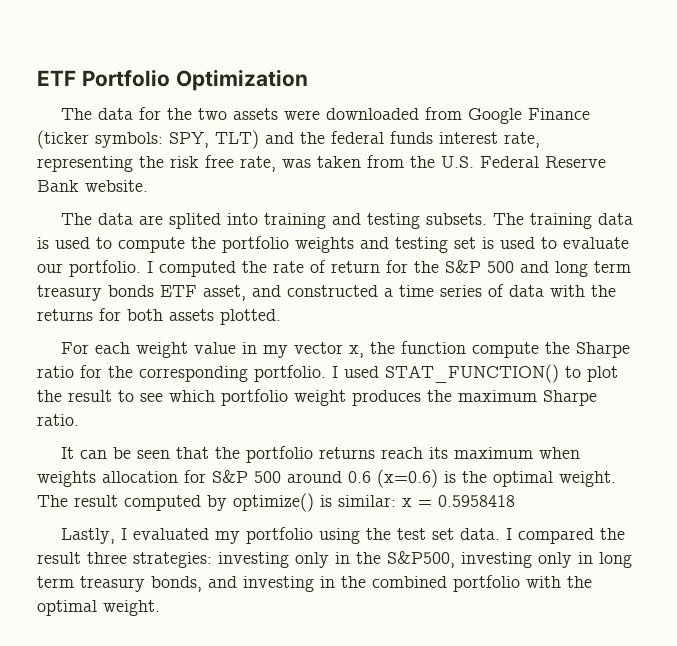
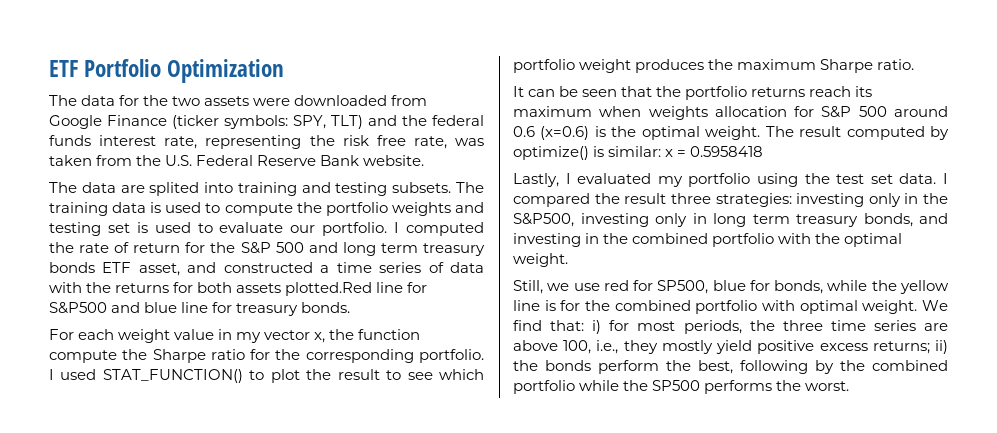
[220,309,281,325] plotted. -> [285,282,428,296] [49,302,351,316] plotted.Red line for S&P500 and blue line for treasury bonds.
(160, 608) none -> [513,280,949,294] [513,300,948,314] [513,320,948,334] [513,340,948,354] [513,360,948,374] [513,380,850,394] // Still, we use red for SP500, blue for bonds, while the yellow line is for the combined portfolio with optimal weight. We find that: i) for most periods, the three time series are above 100, i.e., they mostly yield positive excess returns; ii) the bonds perform the best, following by the combined portfolio while the SP500 performs the worst.

